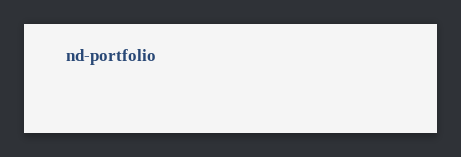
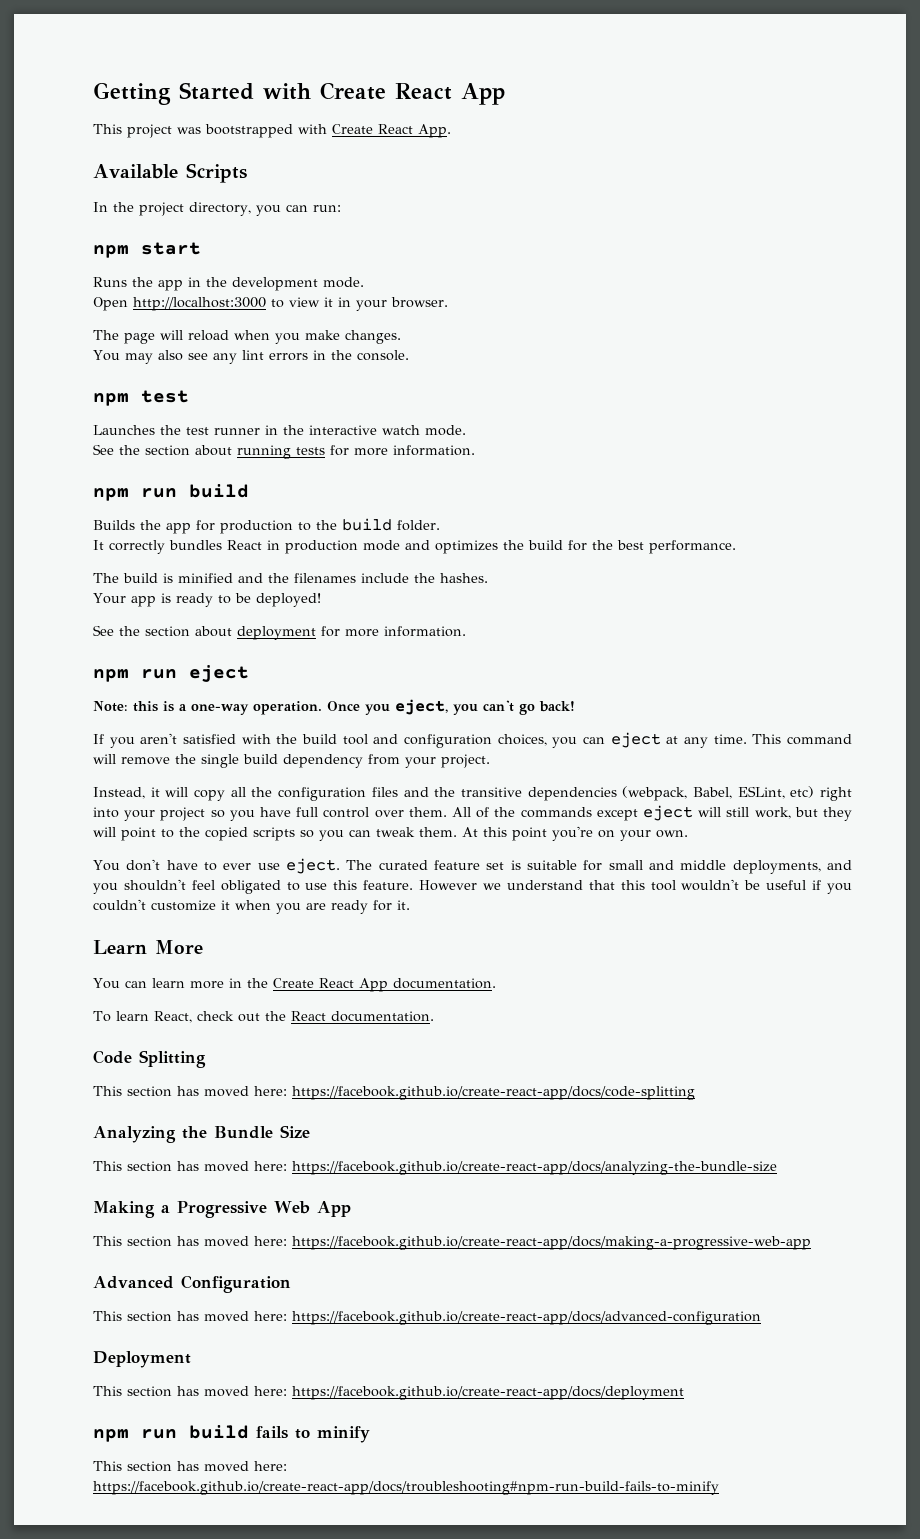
[66,49,156,65] nd-portfolio -> [93,82,505,105] [93,124,451,138] [93,163,247,183] [93,202,341,216] [93,242,201,258] [93,277,364,291] [93,297,448,311] [93,330,401,344] [93,350,409,364] [93,390,189,406] [93,425,466,436] [93,444,475,459] [93,484,249,501] [93,518,440,534] [93,540,736,554] [93,573,488,583] [93,593,321,607] [93,625,466,640] [93,665,249,682] [93,699,575,715] [93,732,852,748] [93,754,490,768] [93,786,852,801] [93,805,853,821] [93,826,688,841] [93,858,853,874] [93,879,853,894] [93,899,410,914] [93,940,203,954] [93,978,496,992] [93,1011,434,1023] [93,1050,206,1068] [93,1086,695,1100] [93,1125,310,1143] [93,1161,777,1175] [93,1201,351,1218] [93,1236,811,1250] [93,1275,291,1293] [93,1311,761,1325] [93,1351,191,1368] [93,1386,684,1400] [93,1425,370,1443] [93,1461,287,1472] [93,1481,719,1495] Getting Started with Create React App // This project was bootstrapped with Create React App. // Available Scripts // In the project directory, you can run: // npm start // Runs the app in the development mode. // Open http://localhost:3000 to view it in your browser. // The page will reload when you make changes. // You may also see any lint errors in the console. // npm test // Launches the test runner in the interactive watch mode. // See the section about running tests for more information. // npm run build // Builds the app for production to the build folder. // It correctly bundles React in production mode and optimizes the build for the best performance. // The build is minified and the filenames include the hashes. // Your app is ready to be deployed! // See the section about deployment for more information. // npm run eject // Note: this is a one-way operation. Once you eject, you can't go back! // If you aren't satisfied with the build tool and configuration choices, you can eject at any time. This command will remove the single build dependency from your project. // Instead, it will copy all the configuration files and the transitive dependencies (webpack, Babel, ESLint, etc) right into your project so you have full control over them. All of the commands except eject will still work, but they will point to the copied scripts so you can tweak them. At this point you're on your own. // You don't have to ever use eject. The curated feature set is suitable for small and middle deployments, and you shouldn't feel obligated to use this feature. However we understand that this tool wouldn't be useful if you couldn't customize it when you are ready for it. // Learn More // You can learn more in the Create React App documentation. // To learn React, check out the React documentation. // Code Splitting // This section has moved here: https://facebook.github.io/create-react-app/docs/code-splitting // Analyzing the Bundle Size // This section has moved here: https://facebook.github.io/create-react-app/docs/analyzing-the-bundle-size // Making a Progressive Web App // This section has moved here: https://facebook.github.io/create-react-app/docs/making-a-progressive-web-app // Advanced Configuration // This section has moved here: https://facebook.github.io/create-react-app/docs/advanced-configuration // Deployment // This section has moved here: https://facebook.github.io/create-react-app/docs/deployment // npm run build fails to minify // This section has moved here: https://facebook.github.io/create-react-app/docs/troubleshooting#npm-run-build-fails-to-minify

